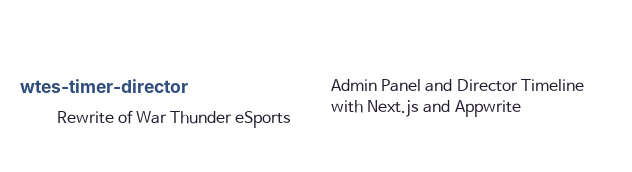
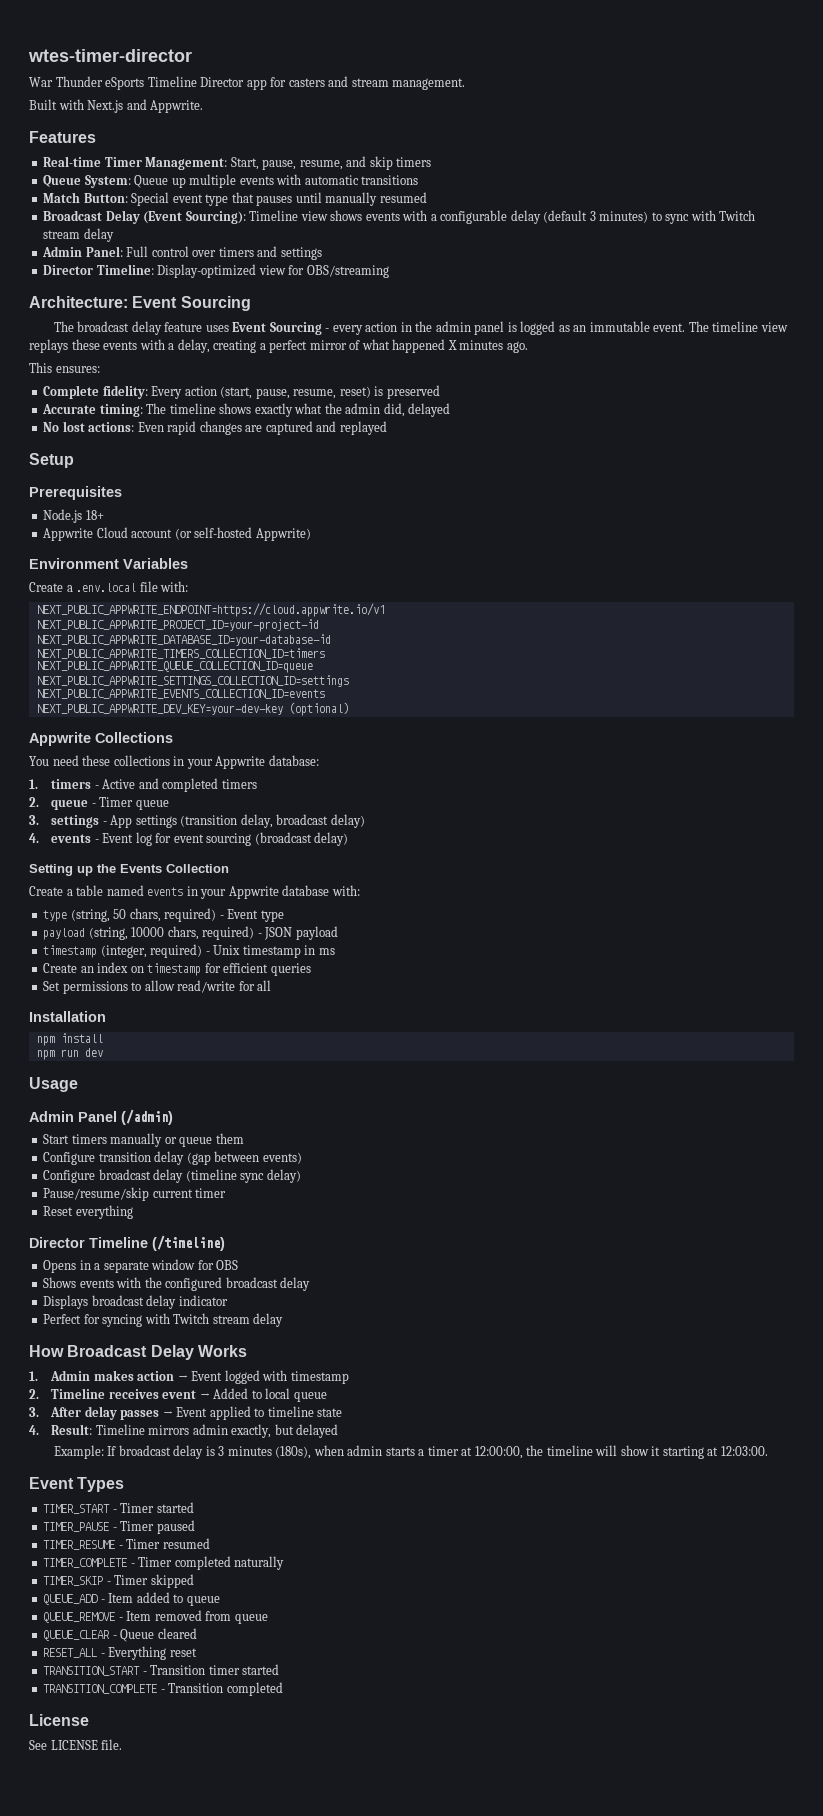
[56,110,133,124] Rewrite of -> (192, 55) none
[331,79,584,92] [331,100,521,117] Admin Panel and Director Timeline with Next.js and Appwrite -> [147,76,466,90] [29,99,204,113] [29,131,96,143] [43,156,432,170] [43,174,419,188] [43,192,427,206] [43,210,756,224] [43,228,114,242] [42,246,322,260] [43,264,389,278] [29,296,251,311] [53,321,788,335] [29,339,528,353] [29,362,100,373] [43,385,440,399] [42,403,451,417] [43,421,387,435] [29,453,74,468] [29,486,122,500] [43,509,104,523] [43,527,311,541] [29,558,188,569] [29,581,189,592] [36,603,385,617] [36,619,319,632] [36,634,331,646] [36,648,325,659] [36,661,313,673] [36,675,349,687] [36,689,325,699] [36,702,349,716] [29,732,173,746] [29,755,319,769] [29,778,257,792] [29,797,169,810] [29,814,365,828] [29,832,349,846] [29,864,229,876] [29,885,360,899] [43,908,284,922] [43,926,338,940] [43,944,335,958] [43,962,311,976] [43,980,272,994] [29,1011,106,1022] [36,1033,103,1046] [36,1048,103,1060] [29,1077,78,1092] [29,1109,173,1125] [43,1133,244,1147] [43,1151,302,1165] [43,1169,301,1183] [43,1187,227,1201] [43,1205,133,1219] [29,1235,225,1251] [43,1259,239,1273] [43,1277,311,1291] [43,1295,228,1309] [43,1313,284,1327] [29,1345,247,1360] [29,1370,349,1384] [29,1388,327,1402] [29,1406,343,1420] [29,1424,339,1438] [53,1445,768,1459] [29,1477,125,1492] [43,1502,194,1514] [43,1520,195,1534] [43,1538,210,1550] [43,1556,285,1570] [43,1574,194,1588] [43,1592,220,1606] [43,1610,268,1624] [43,1628,197,1642] [43,1646,197,1660] [43,1664,280,1676] [43,1682,283,1696] [29,1714,89,1726] [29,1739,123,1750] Timeline Director app for casters and stream management. // Built with Next.js and Appwrite. // Features // Real-time Timer Management: Start, pause, resume, and skip timers // Queue System: Queue up multiple events with automatic transitions // Match Button: Special event type that pauses until manually resumed // Broadcast Delay (Event Sourcing): Timeline view shows events with a configurable delay (default 3 minutes) to sync with Twitch stream delay // Admin Panel: Full control over timers and settings // Director Timeline: Display-optimized view for OBS/streaming // Architecture: Event Sourcing // The broadcast delay feature uses Event Sourcing - every action in the admin panel is logged as an immutable event. The timeline view replays these events with a delay, creating a perfect mirror of what happened X minutes ago. // This ensures: // Complete fidelity: Every action (start, pause, resume, reset) is preserved // Accurate timing: The timeline shows exactly what the admin did, delayed // No lost actions: Even rapid changes are captured and replayed // Setup // Prerequisites // Node.js 18+ // Appwrite Cloud account (or self-hosted Appwrite) // Environment Variables // Create a .env.local file with: // NEXT_PUBLIC_APPWRITE_ENDPOINT=https://cloud.appwrite.io/v1 // NEXT_PUBLIC_APPWRITE_PROJECT_ID=your-project-id // NEXT_PUBLIC_APPWRITE_DATABASE_ID=your-database-id // NEXT_PUBLIC_APPWRITE_TIMERS_COLLECTION_ID=timers // NEXT_PUBLIC_APPWRITE_QUEUE_COLLECTION_ID=queue // NEXT_PUBLIC_APPWRITE_SETTINGS_COLLECTION_ID=settings // NEXT_PUBLIC_APPWRITE_EVENTS_COLLECTION_ID=events // NEXT_PUBLIC_APPWRITE_DEV_KEY=your-dev-key (optional) // Appwrite Collections // You need these collections in your Appwrite database: // 1. timers - Active and completed timers // 2. queue - Timer queue // 3. settings - App settings (transition delay, broadcast delay) // 4. events - Event log for event sourcing (broadcast delay) // Setting up the Events Collection // Create a table named events in your Appwrite database with: // type (string, 50 chars, required) - Event type // payload (string, 10000 chars, required) - JSON payload // timestamp (integer, required) - Unix timestamp in ms // Create an index on timestamp for efficient queries // Set permissions to allow read/write for all // Installation // npm install // npm run dev // Usage // Admin Panel (/admin) // Start timers manually or queue them // Configure transition delay (gap between events) // Configure broadcast delay (timeline sync delay) // Pause/resume/skip current timer // Reset everything // Director Timeline (/timeline) // Opens in a separate window for OBS // Shows events with the configured broadcast delay // Displays broadcast delay indicator // Perfect for syncing with Twitch stream delay // How Broadcast Delay Works // 1. Admin makes action → Event logged with timestamp // 2. Timeline receives event → Added to local queue // 3. After delay passes → Event applied to timeline state // 4. Result: Timeline mirrors admin exactly, but delayed // Example: If broadcast delay is 3 minutes (180s), when admin starts a timer at 12:00:00, the timeline will show it starting at 12:03:00. // Event Types // TIMER_START - Timer started // TIMER_PAUSE - Timer paused // TIMER_RESUME - Timer resumed // TIMER_COMPLETE - Timer completed naturally // TIMER_SKIP - Timer skipped // QUEUE_ADD - Item added to queue // QUEUE_REMOVE - Item removed from queue // QUEUE_CLEAR - Queue cleared // RESET_ALL - Everything reset // TRANSITION_START - Transition timer started // TRANSITION_COMPLETE - Transition completed // License // See LICENSE file.

